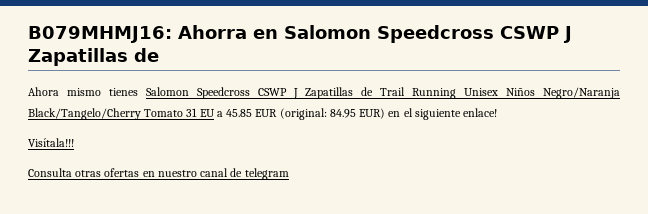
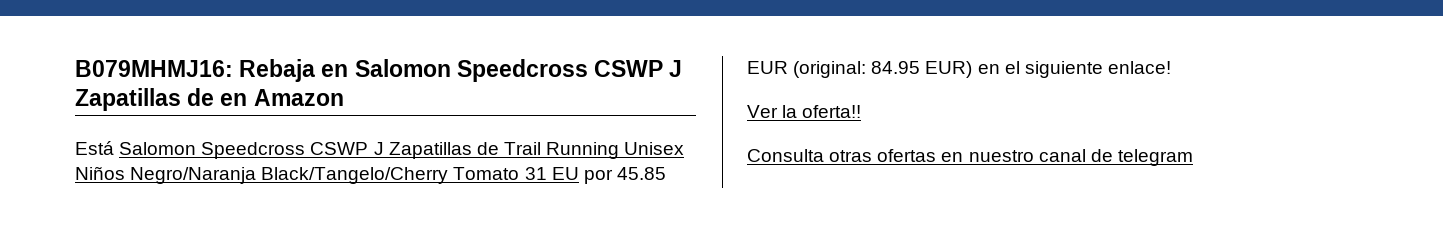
[178,25,247,39] Ahorra -> [239,59,316,82] Rebaja
[28,87,138,96] // Ahora mismo tienes -> [220,89,344,106] [75,141,114,155] en Amazon // Está
[216,111,223,117] a -> [583,169,613,184] por
[28,138,74,147] Visítala!!! -> [747,105,862,118] Ver la oferta!!

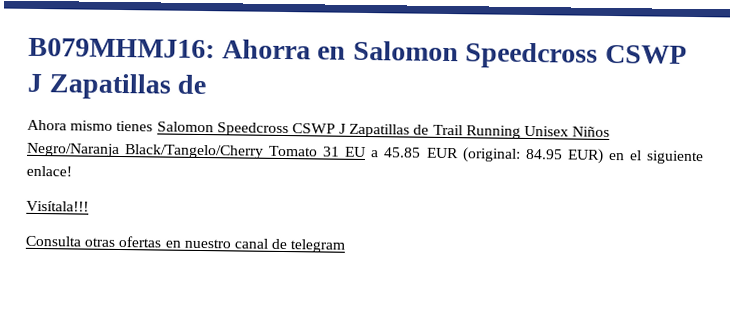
[239,59,316,82] Rebaja -> [221,39,311,60] Ahorra
[220,89,344,106] [75,141,114,155] en Amazon // Está -> [27,119,154,132] // Ahora mismo tienes
[583,169,613,184] por -> [370,150,380,158] a
[747,105,862,118] Ver la oferta!! -> [26,200,89,212] Visítala!!!

